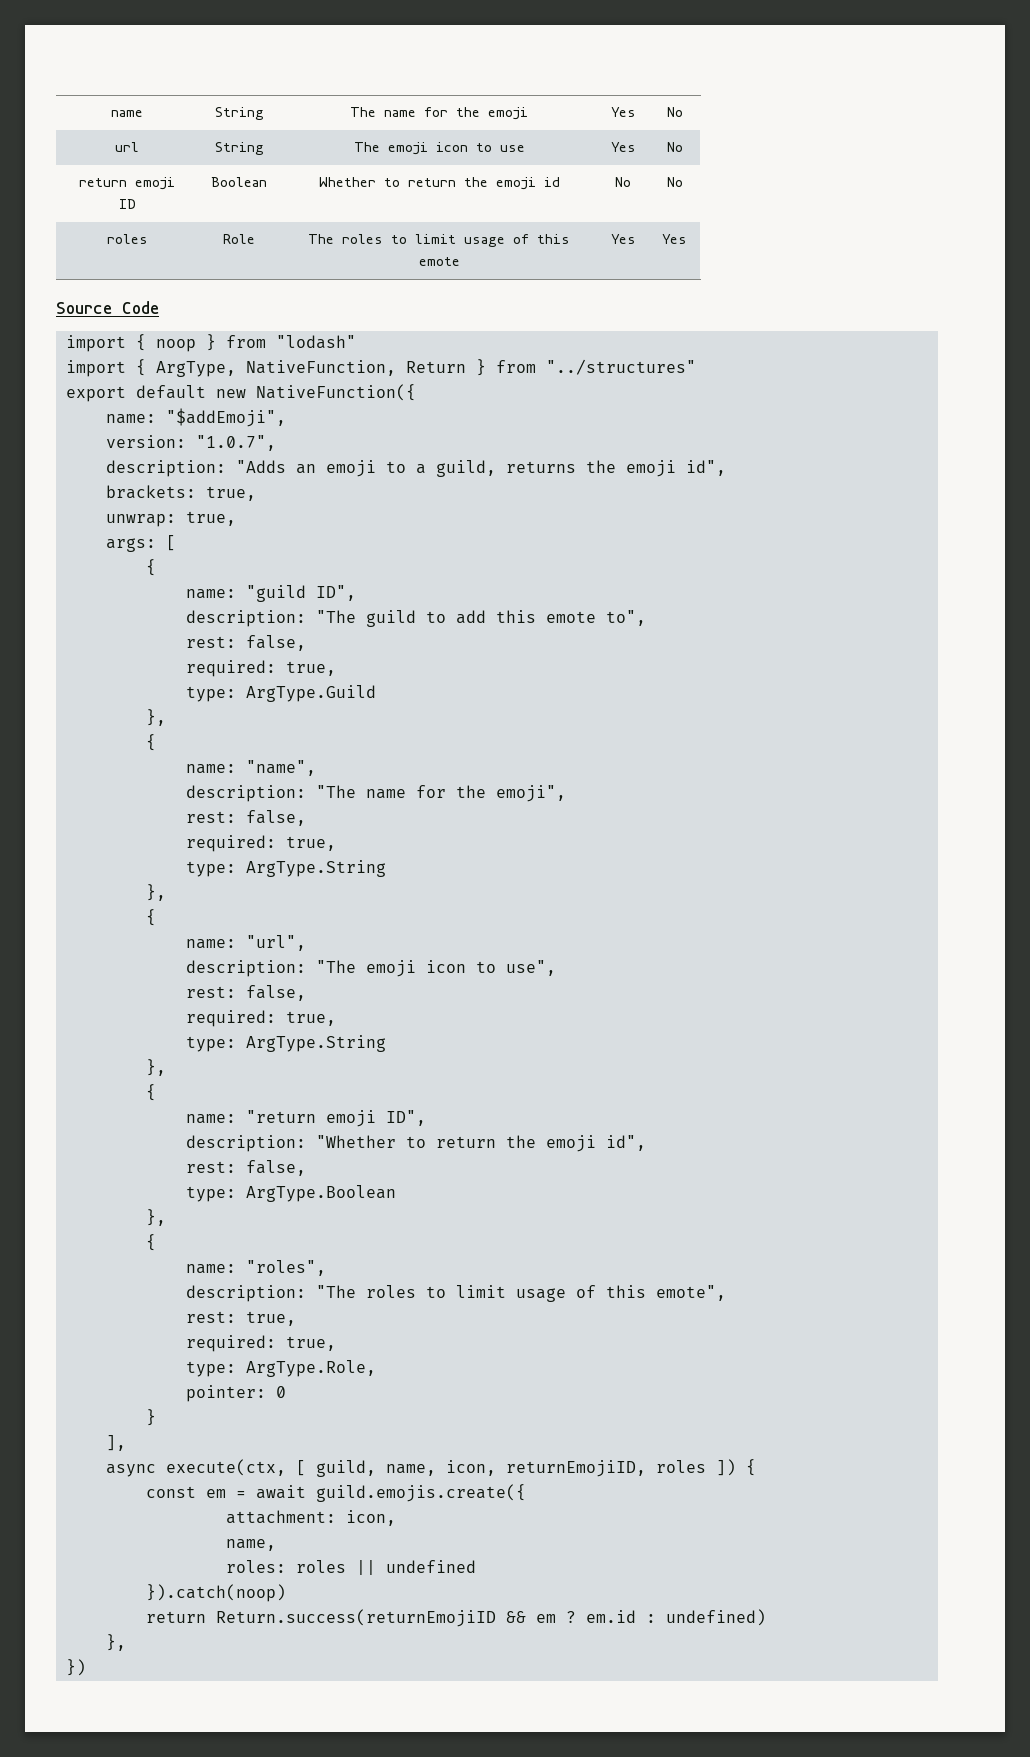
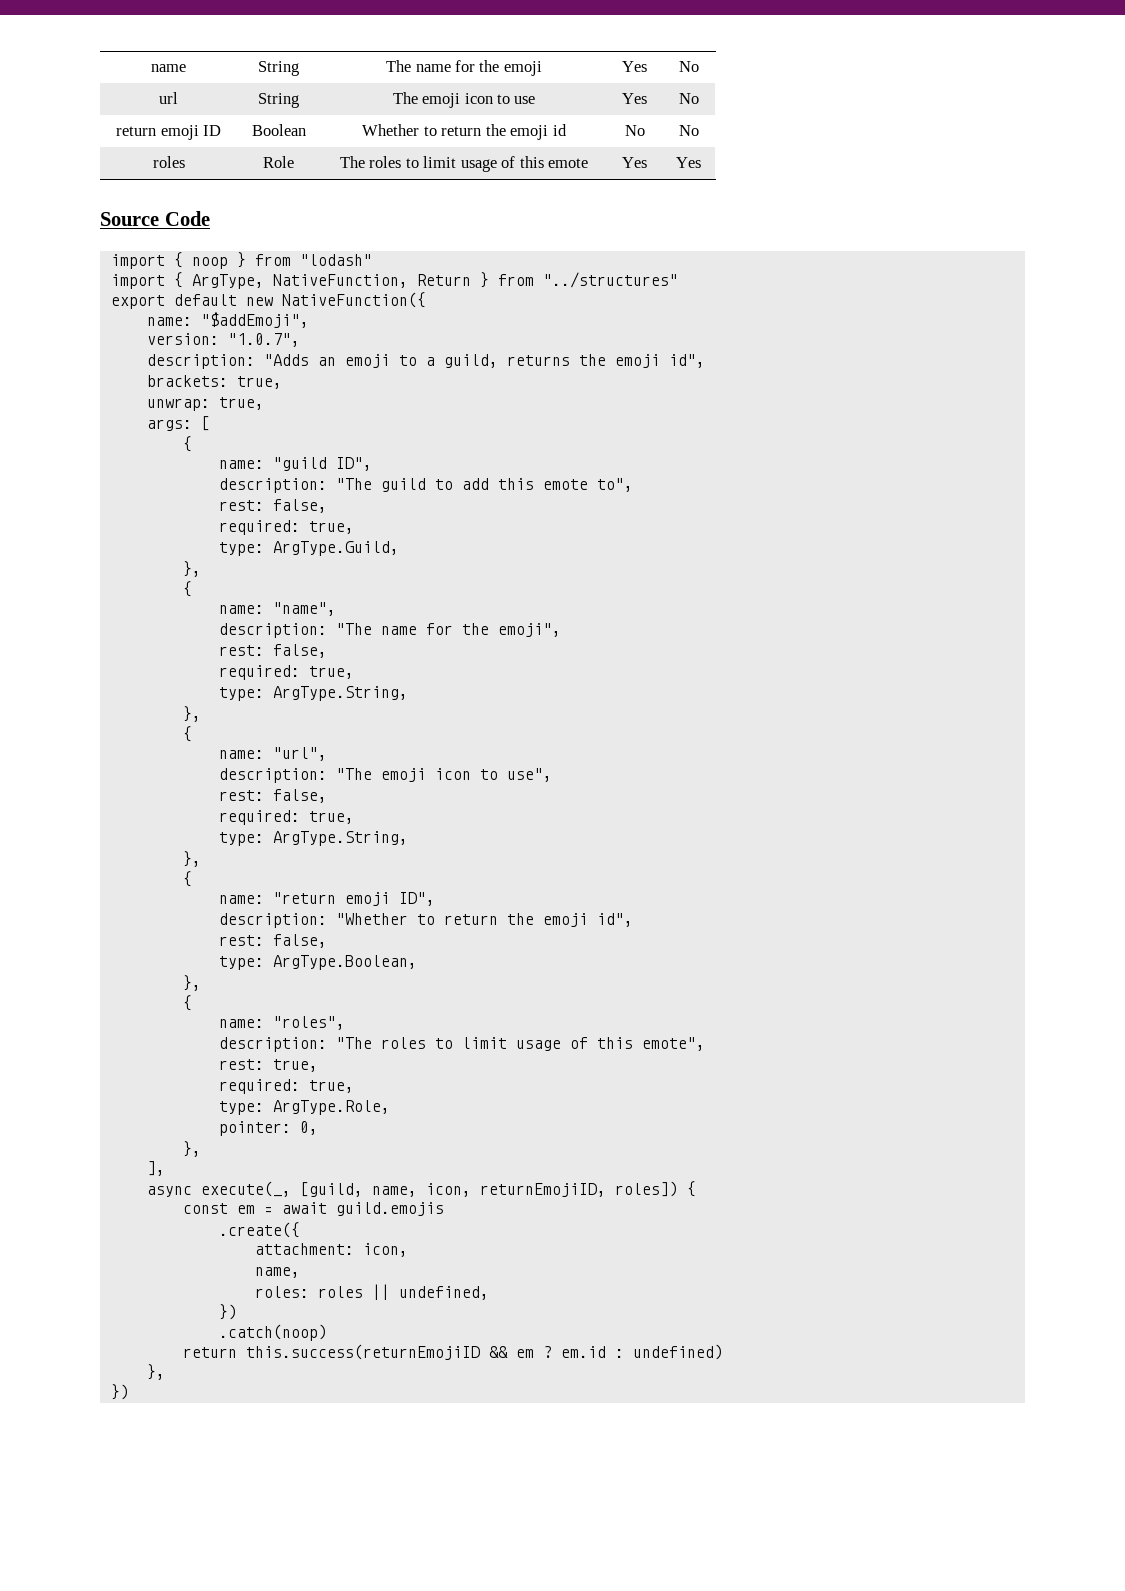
[245,685,376,702] ArgType.Guild -> [273,541,400,556] ArgType.Guild,
[245,860,386,877] ArgType.String -> [273,686,409,701] ArgType.String,
[245,1035,386,1052] ArgType.String -> [273,831,409,846] ArgType.String,
[245,1185,396,1202] ArgType.Boolean -> [273,955,418,970] ArgType.Boolean,
[275,1386,286,1398] [145,1409,156,1426] 0 // } -> [300,1121,319,1135] [183,1141,202,1157] 0, // },
[165,1459,376,1477] execute(ctx, [ guild, -> [201,1181,364,1197] execute(_, [guild,
[655,1459,736,1476] roles ]) -> [615,1181,679,1197] roles])
[315,1484,526,1502] guild.emojis.create({ -> [336,1202,445,1216] [219,1222,301,1238] guild.emojis // .create({
[385,1560,476,1573] [145,1584,286,1602] [145,1609,496,1627] undefined // }).catch(noop) // return Return.success(returnEmojiID -> [399,1286,490,1300] [219,1304,238,1320] [219,1324,328,1341] [183,1344,481,1360] undefined, // }) // .catch(noop) // return this.success(returnEmojiID

